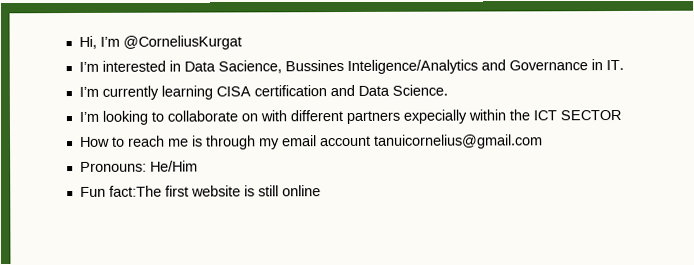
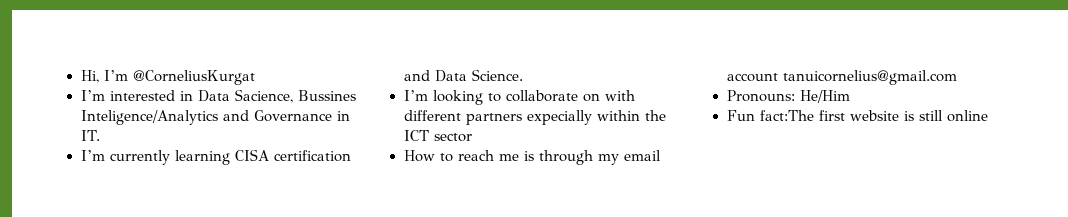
[559,109,621,121] SECTOR -> [433,133,472,142] sector

